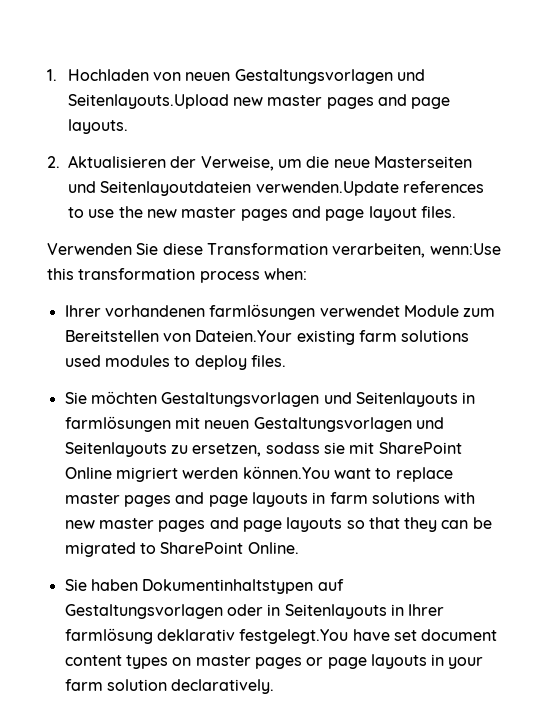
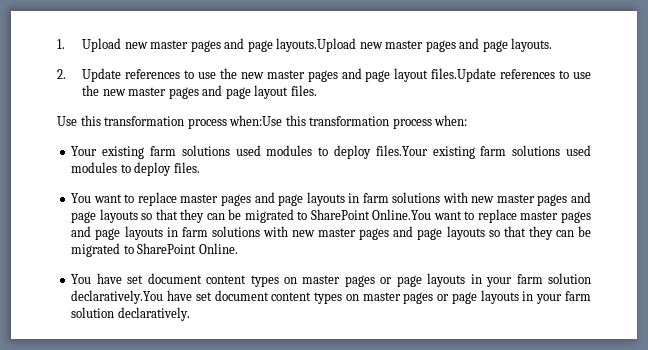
[67,69,425,84] [67,94,229,109] Hochladen von neuen Gestaltungsvorlagen und Seitenlayouts.Upload -> [82,38,357,52] Upload new master pages and page layouts.Upload
[68,155,472,171] [68,181,399,196] Aktualisieren der Verweise, um die neue Masterseiten und Seitenlayoutdateien verwenden.Update -> [82,68,497,82] Update references to use the new master pages and page layout files.Update
[47,243,501,258] [47,268,307,283] [64,304,496,320] [64,330,293,342] Verwenden Sie diese Transformation verarbeiten, wenn:Use this transformation process when: // Ihrer vorhandenen farmlösungen verwendet Module zum Bereitstellen von Dateien.Your -> [57,115,468,129] [71,145,428,159] Use this transformation process when:Use this transformation process when: // Your existing farm solutions used modules to deploy files.Your
[64,391,476,407] [64,416,444,432] [64,442,462,457] [64,466,330,482] Sie möchten Gestaltungsvorlagen und Seitenlayouts in farmlösungen mit neuen Gestaltungsvorlagen und Seitenlayouts zu ersetzen, sodass sie mit SharePoint Online migriert werden können.You -> [71,192,591,206] [71,209,432,223] You want to replace master pages and page layouts in farm solutions with new master pages and page layouts so that they can be migrated to SharePoint Online.You
[64,579,344,594] [64,604,445,619] [64,628,349,644] Sie haben Dokumentinhaltstypen auf Gestaltungsvorlagen oder in Seitenlayouts in Ihrer farmlösung deklarativ festgelegt.You -> [71,273,591,287] [71,290,164,304] You have set document content types on master pages or page layouts in your farm solution declaratively.You

